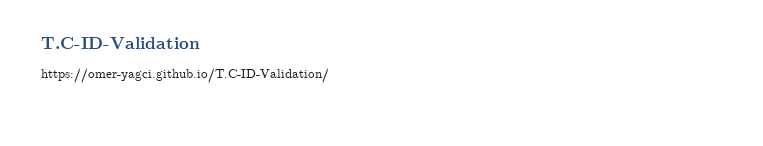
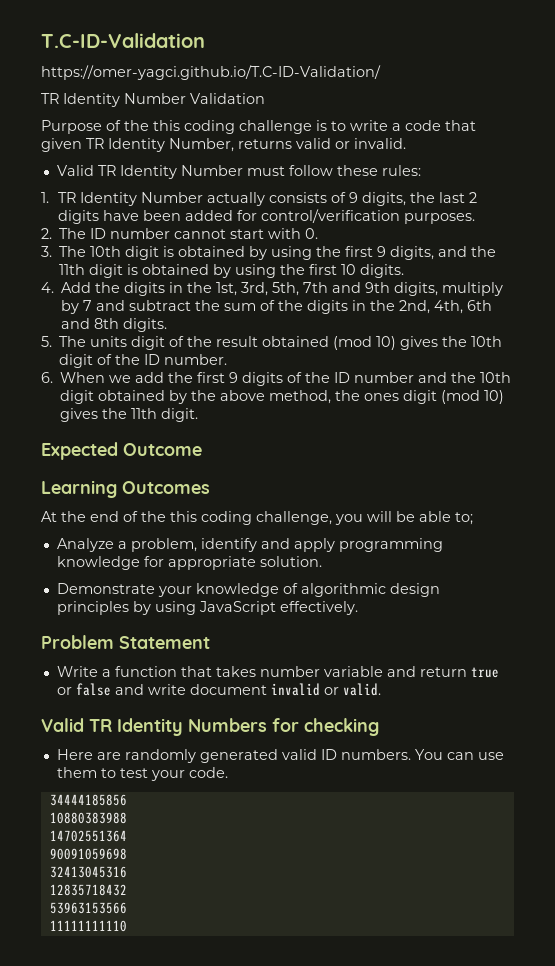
(329, 76) none -> [41,93,265,107] [41,120,476,134] [41,138,406,152] [56,165,421,179] [41,192,478,206] [58,209,476,224] [41,228,319,239] [41,246,497,260] [59,264,405,278] [41,282,504,296] [61,300,493,314] [61,318,168,332] [41,336,503,350] [59,354,228,368] [41,372,512,386] [60,390,505,404] [60,408,199,422] [41,442,202,460] [41,480,210,498] [41,511,473,525] [56,538,443,552] [56,556,322,570] [56,583,440,597] [56,601,358,615] [41,635,210,649] [56,666,499,678] [56,683,381,696] [41,718,379,736] [56,749,504,763] [56,767,228,781] [49,794,127,806] [49,812,127,824] [49,830,127,842] [49,848,127,860] [49,866,127,878] [49,884,127,896] [49,902,127,914] [49,920,127,932] // TR Identity Number Validation // Purpose of the this coding challenge is to write a code that given TR Identity Number, returns valid or invalid. // Valid TR Identity Number must follow these rules: // 1. TR Identity Number actually consists of 9 digits, the last 2 digits have been added for control/verification purposes. // 2. The ID number cannot start with 0. // 3. The 10th digit is obtained by using the first 9 digits, and the 11th digit is obtained by using the first 10 digits. // 4. Add the digits in the 1st, 3rd, 5th, 7th and 9th digits, multiply by 7 and subtract the sum of the digits in the 2nd, 4th, 6th and 8th digits. // 5. The units digit of the result obtained (mod 10) gives the 10th digit of the ID number. // 6. When we add the first 9 digits of the ID number and the 10th digit obtained by the above method, the ones digit (mod 10) gives the 11th digit. // Expected Outcome // Learning Outcomes // At the end of the this coding challenge, you will be able to; // Analyze a problem, identify and apply programming knowledge for appropriate solution. // Demonstrate your knowledge of algorithmic design principles by using JavaScript effectively. // Problem Statement // Write a function that takes number variable and return true or false and write document invalid or valid. // Valid TR Identity Numbers for checking // Here are randomly generated valid ID numbers. You can use them to test your code. // 34444185856 // 10880383988 // 14702551364 // 90091059698 // 32413045316 // 12835718432 // 53963153566 // 11111111110

